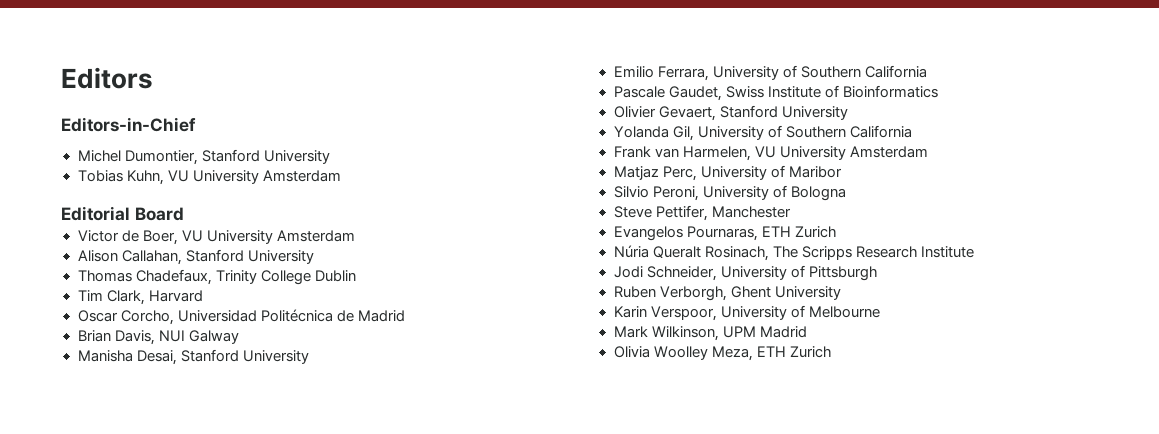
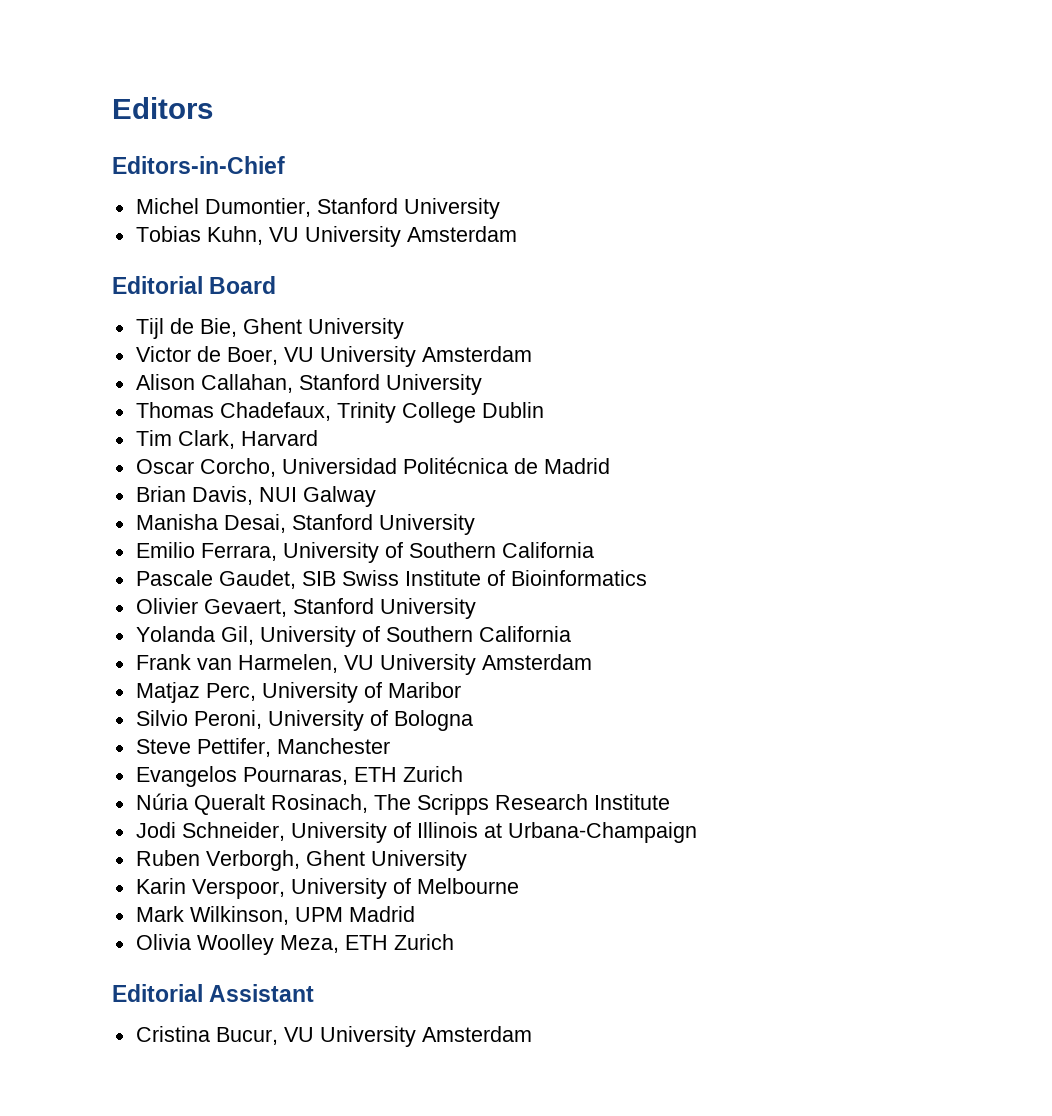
(184, 214) none -> [135,318,404,339] // Tijl de Bie, Ghent University
(722, 93) none -> [301,571,336,586] SIB
[808,266,877,281] Pittsburgh -> [416,822,697,843] Illinois at Urbana-Champaign
(831, 352) none -> [112,984,315,1002] [135,1026,532,1047] // Editorial Assistant // Cristina Bucur, VU University Amsterdam

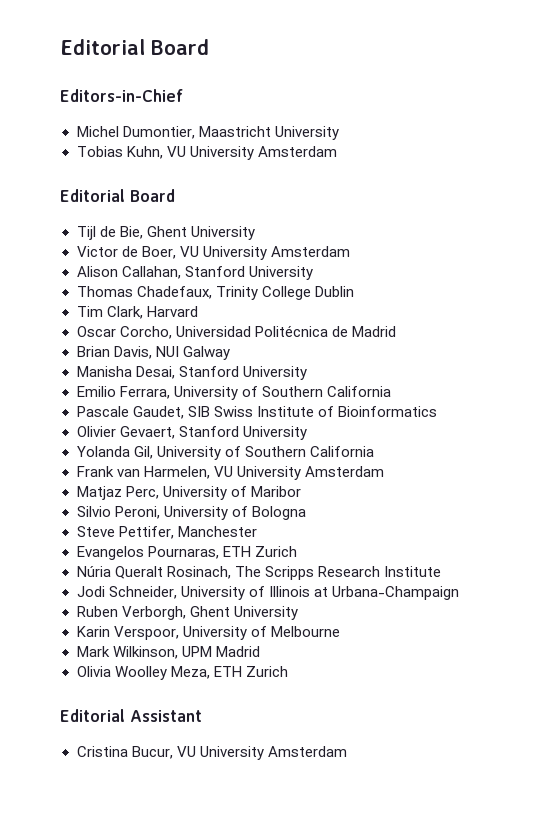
[112,97,213,119] Editors -> [60,39,209,55] Editorial Board
[316,198,398,214] Stanford -> [198,126,271,137] Maastricht

